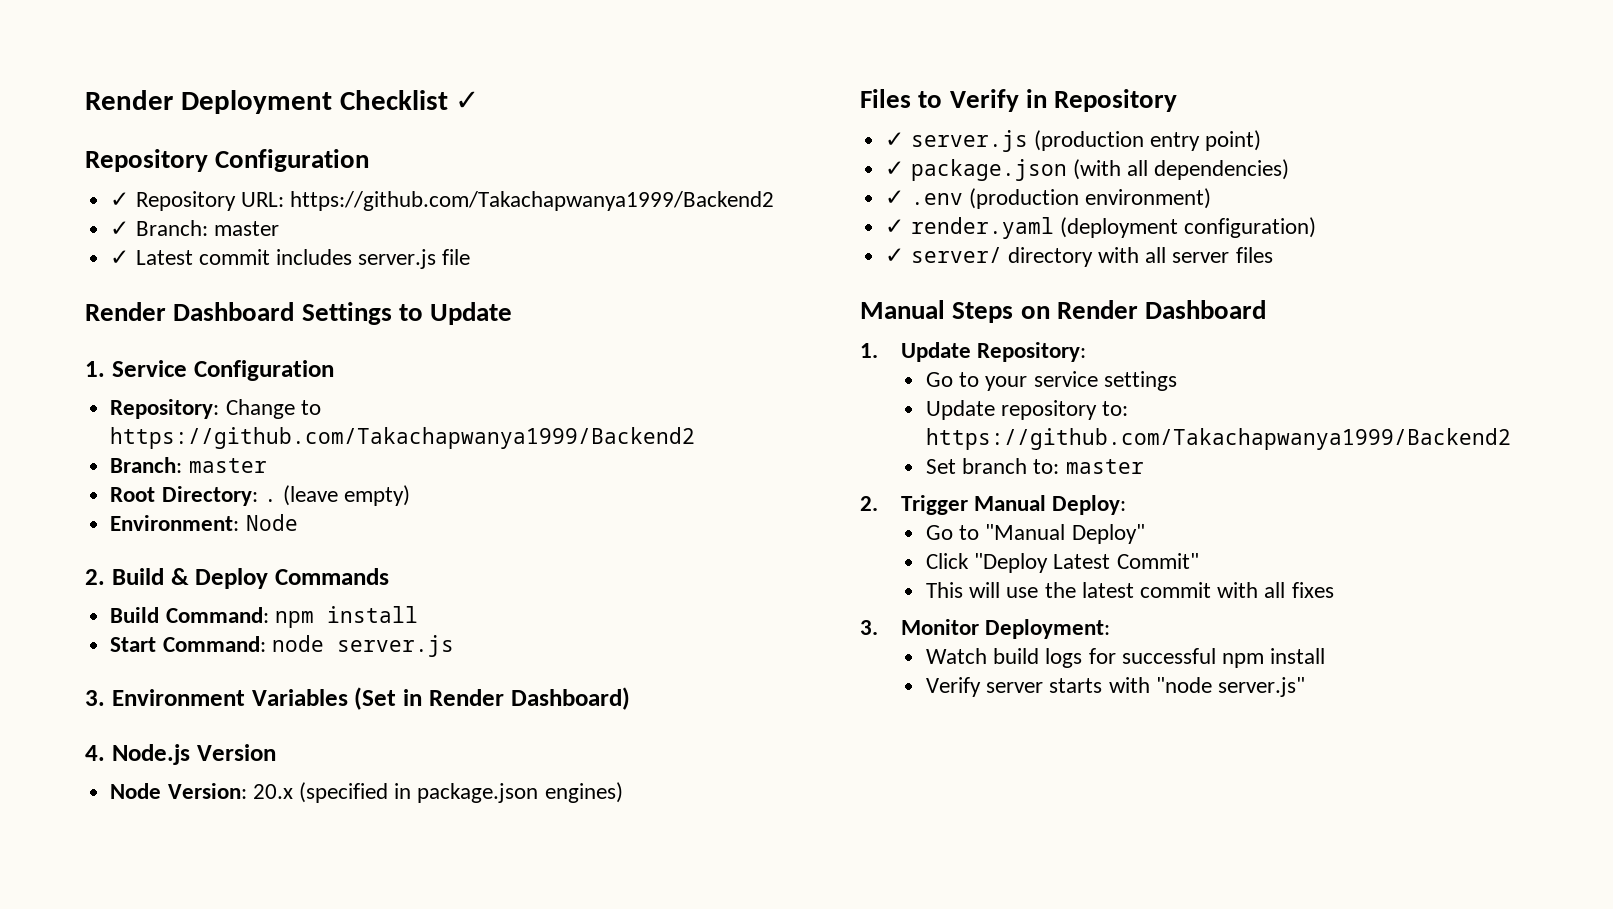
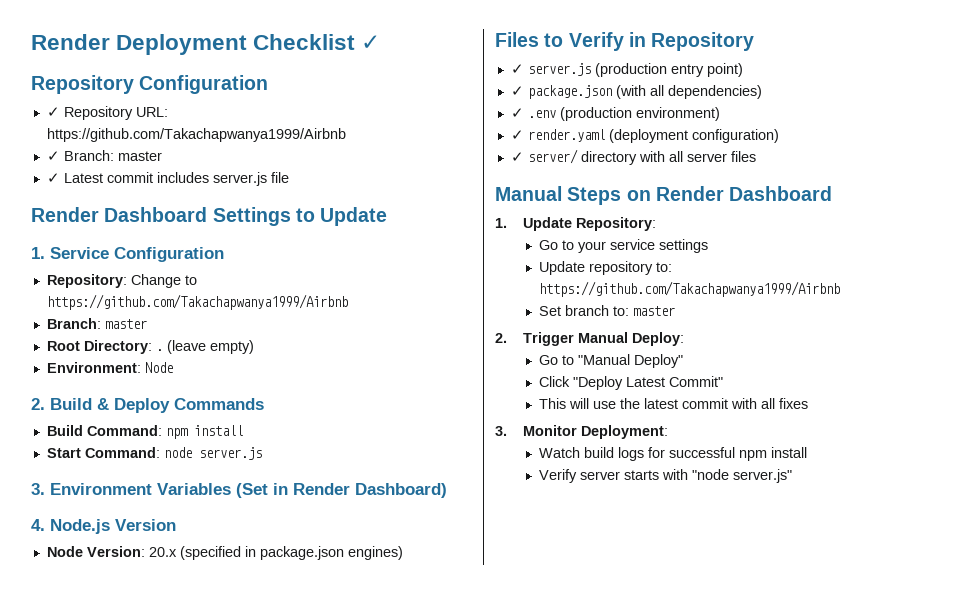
[289,191,774,211] https://github.com/Takachapwanya1999/Backend2 -> [46,128,346,142] https://github.com/Takachapwanya1999/Airbnb
[110,427,696,449] https://github.com/Takachapwanya1999/Backend2 -> [46,294,348,310] https://github.com/Takachapwanya1999/Airbnb
[925,428,1511,450] https://github.com/Takachapwanya1999/Backend2 -> [538,281,840,297] https://github.com/Takachapwanya1999/Airbnb

